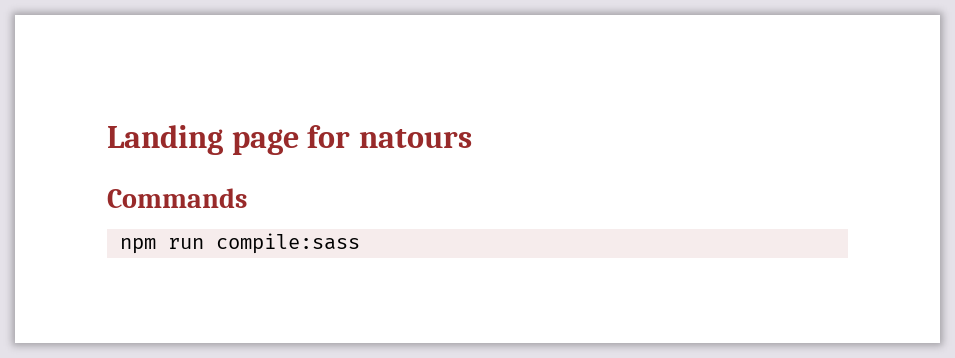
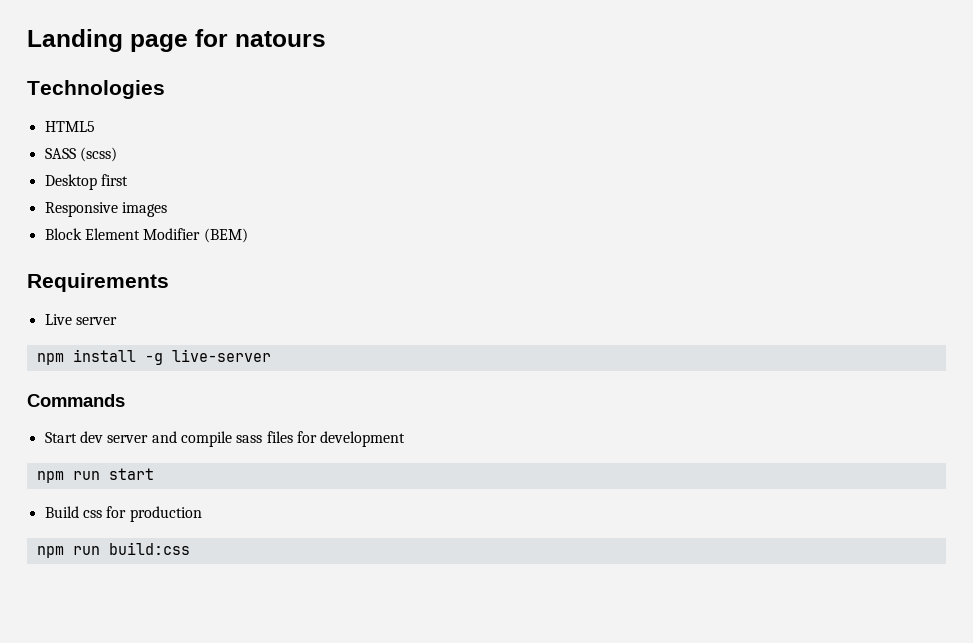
[107,188,247,208] [119,233,360,254] Commands // npm run compile:sass -> [27,80,165,99] [44,121,95,132] [44,147,117,162] [44,174,128,190] [44,202,167,217] [44,228,248,243] [27,273,169,292] [44,314,117,325] [36,349,271,365] [27,394,125,407] [44,431,406,447] [36,468,154,483] [44,506,202,522] [36,542,190,558] Technologies // HTML5 // SASS (scss) // Desktop first // Responsive images // Block Element Modifier (BEM) // Requirements // Live server // npm install -g live-server // Commands // Start dev server and compile sass files for development // npm run start // Build css for production // npm run build:css

